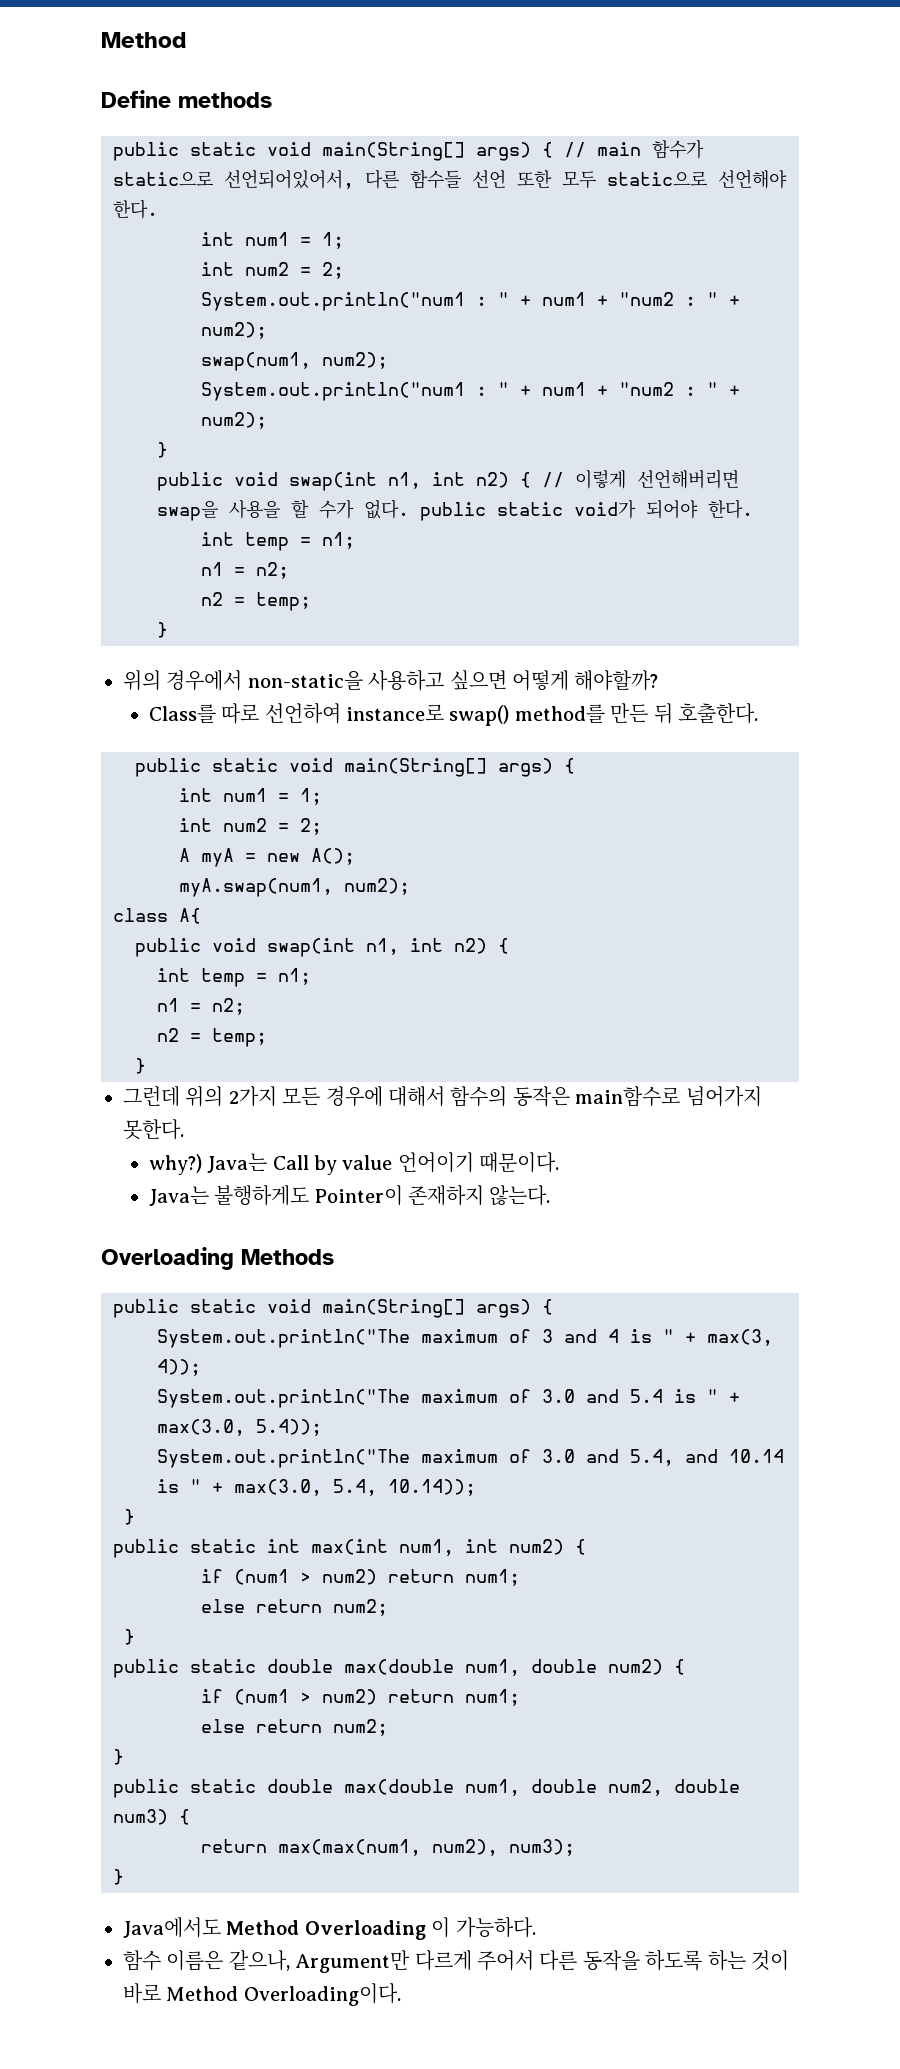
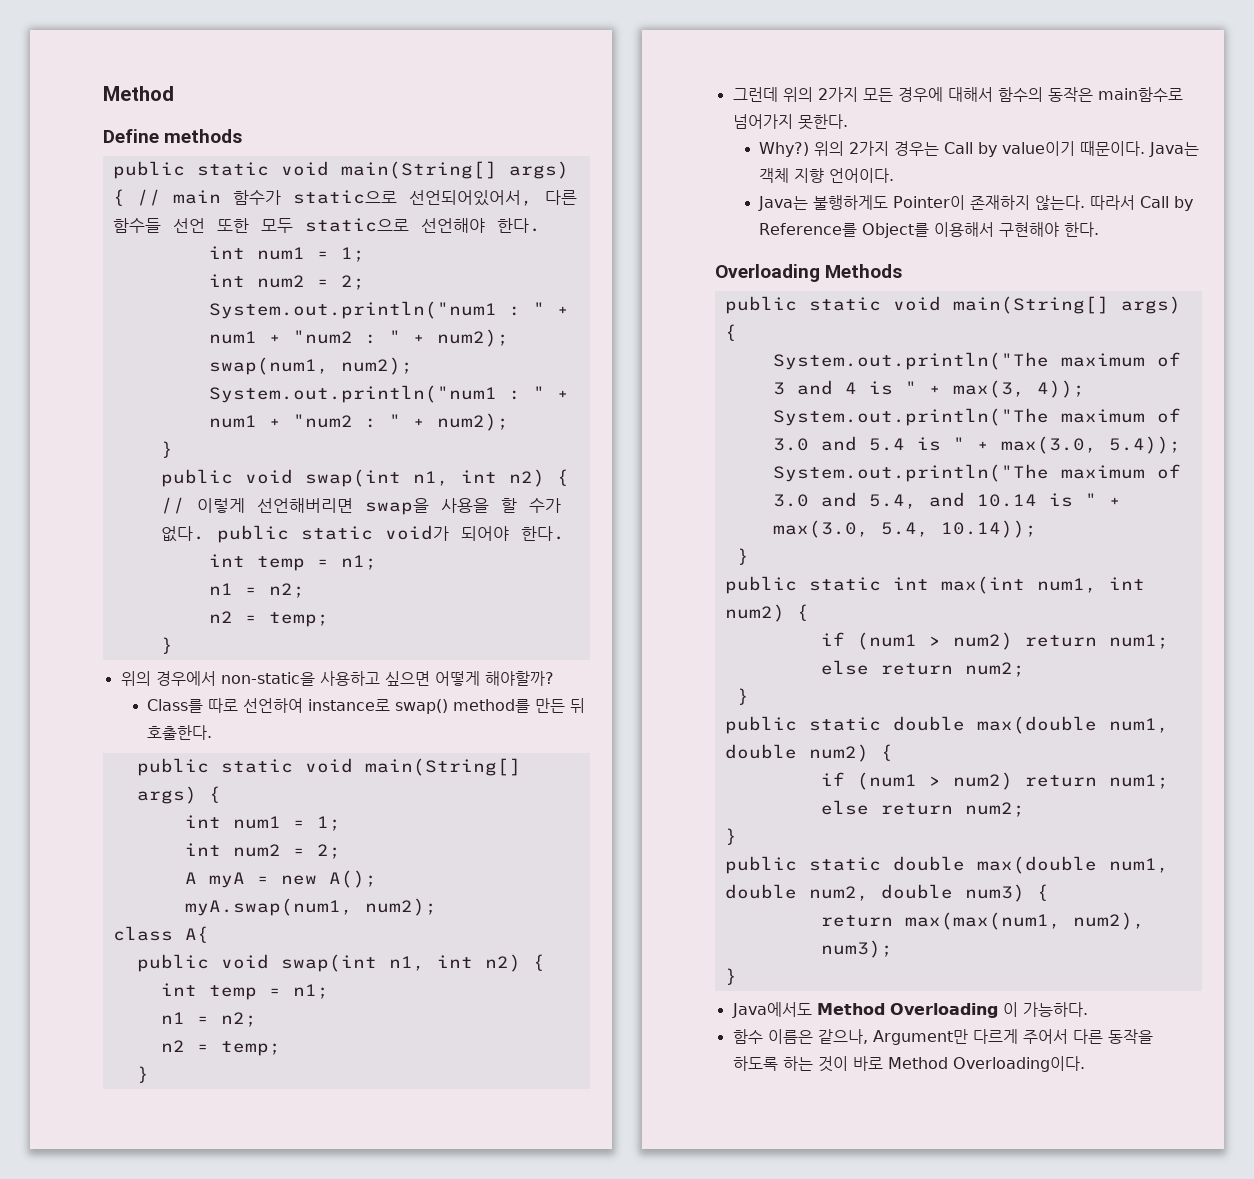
[148,1152,560,1175] why?) Java는 Call by value 언어이기 때문이다. -> [759,141,1200,157] [759,168,895,183] Why?) 위의 2가지 경우는 Call by value이기 때문이다. Java는 객체 지향 언어이다.
(551, 1195) none -> [1090,195,1194,211] [759,222,1100,238] 따라서 Call by Reference를 Object를 이용해서 구현해야 한다.

